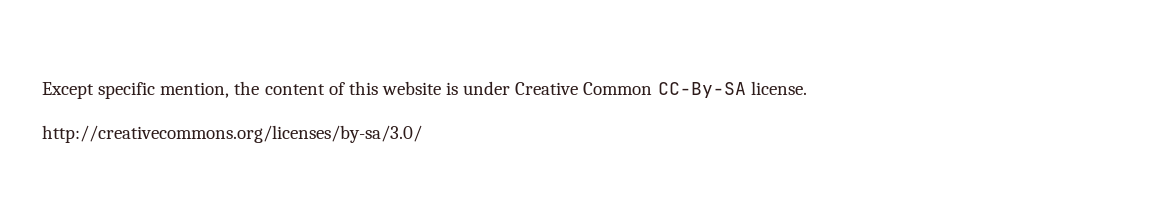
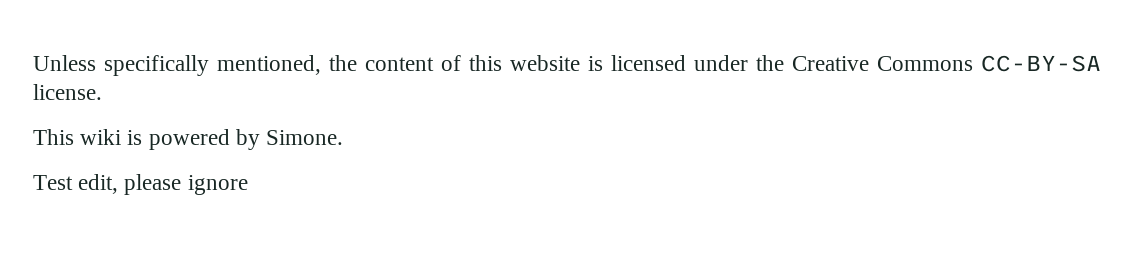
[42,82,230,99] Except specific mention, -> [33,55,321,76] Unless specifically mentioned,
[463,81,807,98] [42,125,422,143] under Creative Common CC-By-SA license. // http://creativecommons.org/licenses/by-sa/3.0/ -> [611,55,1101,72] [33,84,102,100] [33,129,344,150] [33,174,248,195] licensed under the Creative Commons CC-BY-SA license. // This wiki is powered by Simone. // Test edit, please ignore

